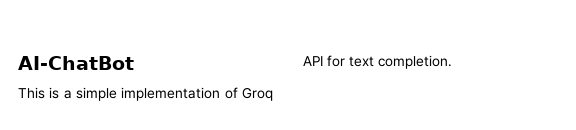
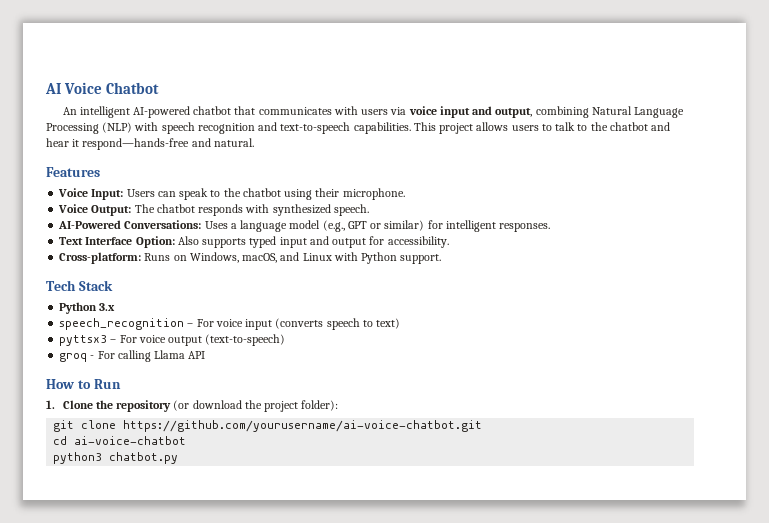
[18,56,134,70] [18,87,273,101] [303,55,452,69] AI-ChatBot // This is a simple implementation of Groq API for text completion. -> [45,82,160,94] [62,106,685,118] [46,122,671,134] [46,138,254,150] [46,167,100,177] [58,188,405,200] [58,204,369,216] [58,220,551,232] [59,236,449,248] [59,252,442,264] [46,280,113,291] [59,302,116,314] [59,318,401,330] [59,334,286,346] [59,350,206,362] [46,379,121,389] [46,400,339,412] [53,420,483,432] [53,436,187,445] [53,452,179,464] AI Voice Chatbot // An intelligent AI-powered chatbot that communicates with users via voice input and output, combining Natural Language Processing (NLP) with speech recognition and text-to-speech capabilities. This project allows users to talk to the chatbot and hear it respond—hands-free and natural. // Features // Voice Input: Users can speak to the chatbot using their microphone. // Voice Output: The chatbot responds with synthesized speech. // AI-Powered Conversations: Uses a language model (e.g., GPT or similar) for intelligent responses. // Text Interface Option: Also supports typed input and output for accessibility. // Cross-platform: Runs on Windows, macOS, and Linux with Python support. // Tech Stack // Python 3.x // speech_recognition – For voice input (converts speech to text) // pyttsx3 – For voice output (text-to-speech) // groq - For calling Llama API // How to Run // 1. Clone the repository (or download the project folder): // git clone https://github.com/yourusername/ai-voice-chatbot.git // cd ai-voice-chatbot // python3 chatbot.py

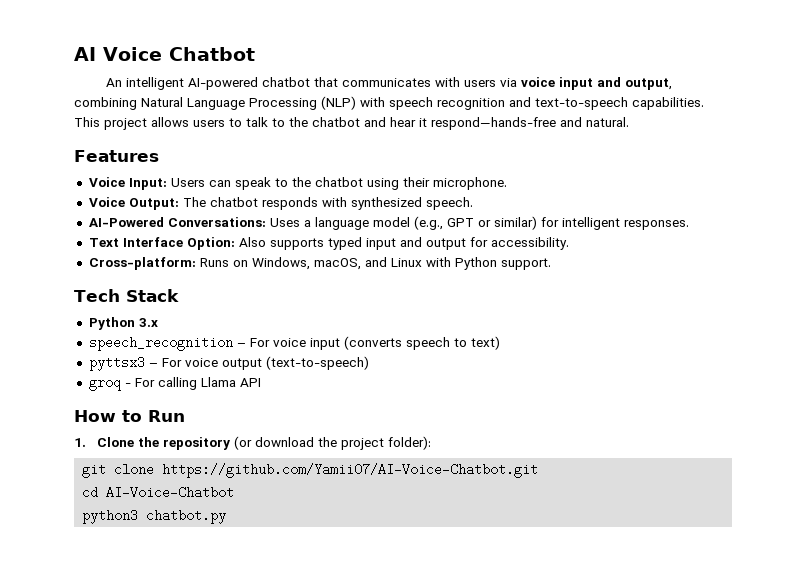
[123,420,483,432] https://github.com/yourusername/ai-voice-chatbot.git -> [162,463,539,478] https://github.com/Yamii07/AI-Voice-Chatbot.git
[74,436,187,445] ai-voice-chatbot -> [106,486,235,499] AI-Voice-Chatbot

